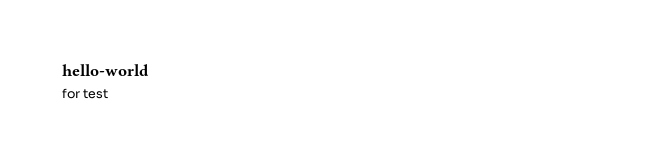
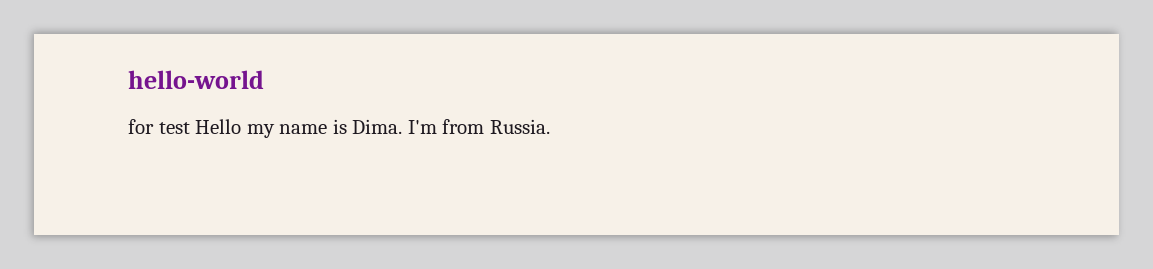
(109, 94) none -> [195,119,550,138] Hello my name is Dima. I'm from Russia.

